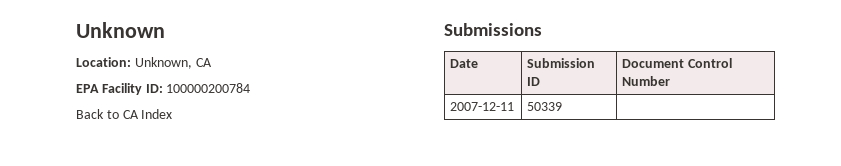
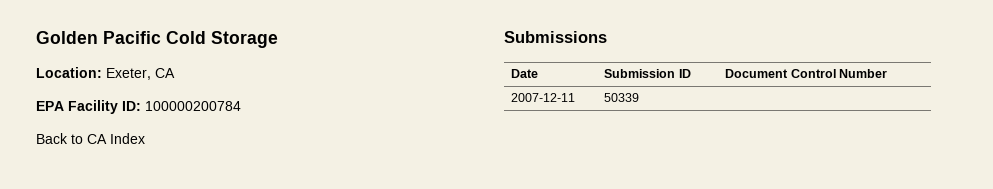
[76,22,165,38] Unknown -> [36,31,278,48] Golden Pacific Cold Storage
[134,57,192,69] Unknown, -> [106,68,151,80] Exeter,

